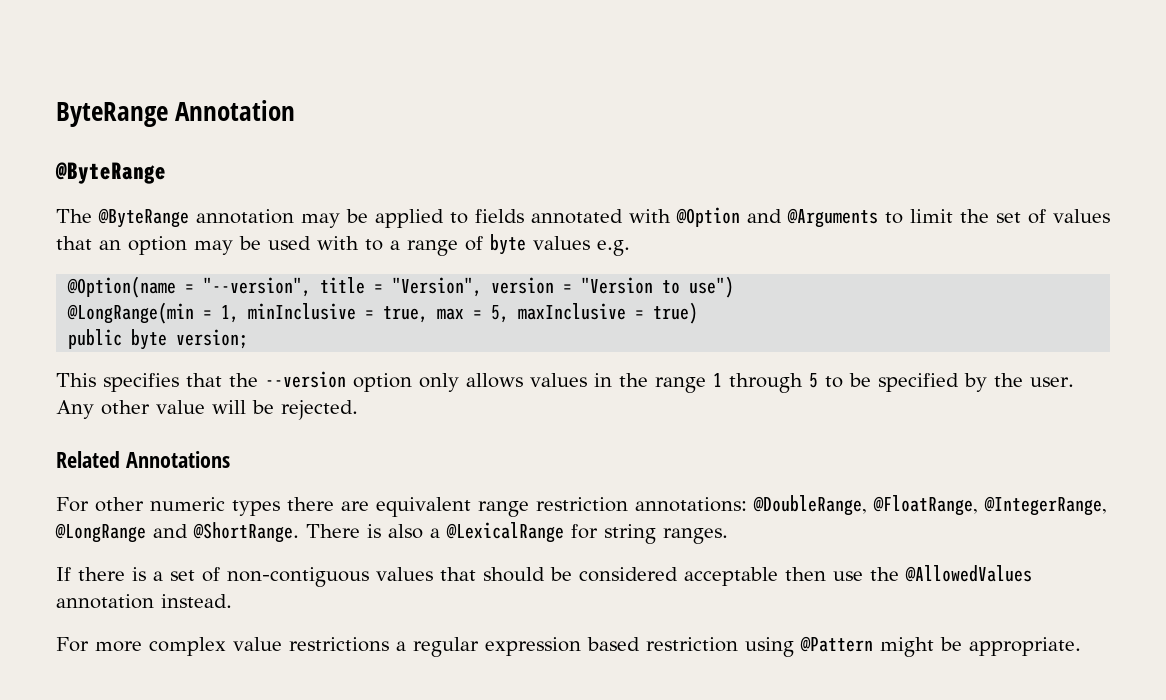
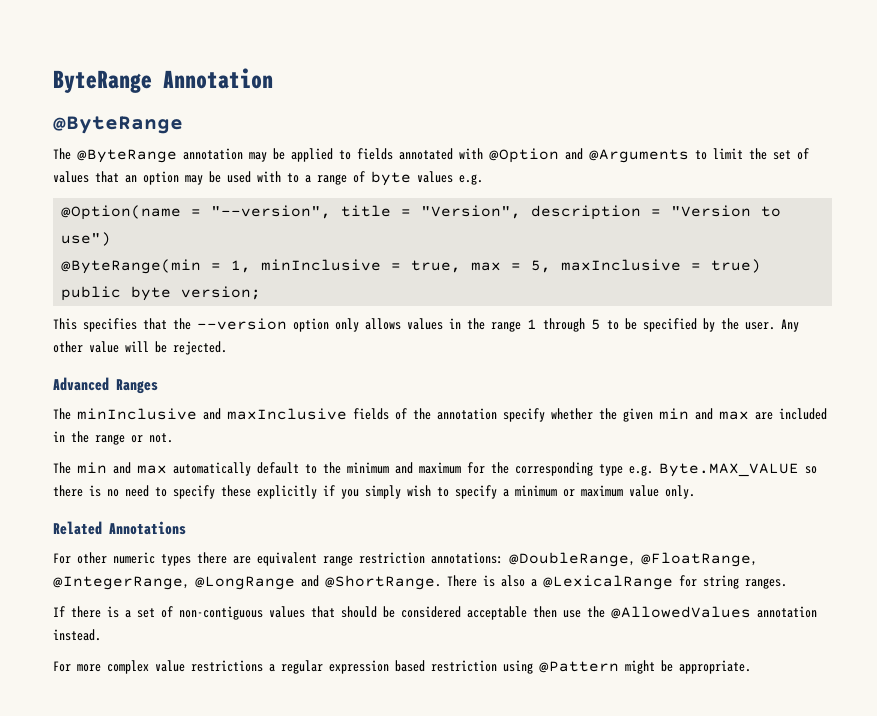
[491,277,555,294] version -> [531,205,642,220] description
[67,302,195,324] @LongRange(min -> [61,259,202,274] @ByteRange(min
(358, 410) none -> [53,377,158,394] [53,408,827,422] [53,431,173,445] [53,462,817,477] [53,485,695,499] // Advanced Ranges // The minInclusive and maxInclusive fields of the annotation specify whether the given min and max are included in the range or not. // The min and max automatically default to the minimum and maximum for the corresponding type e.g. Byte.MAX_VALUE so there is no need to specify these explicitly if you simply wish to specify a minimum or maximum value only.

